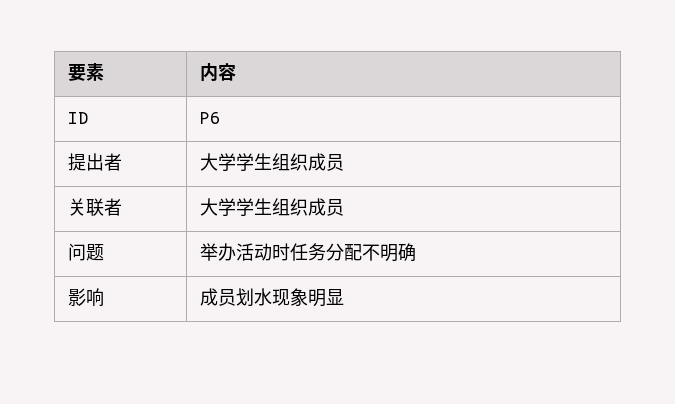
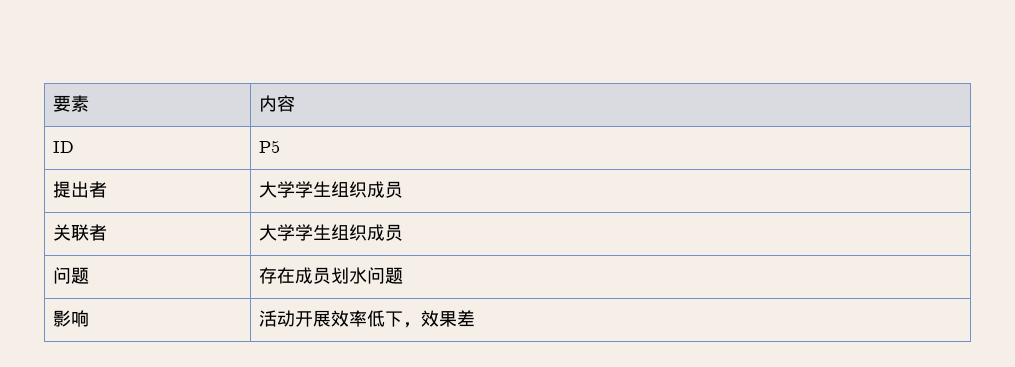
[200,112,221,124] P6 -> [258,140,280,153] P5
[200,243,417,262] [68,288,105,307] [200,288,345,307] 举办活动时任务分配不明确 // 影响 | 成员划水现象明显 -> [258,267,403,284] [52,310,89,327] [258,310,475,328] 存在成员划水问题 // 影响 | 活动开展效率低下，效果差

